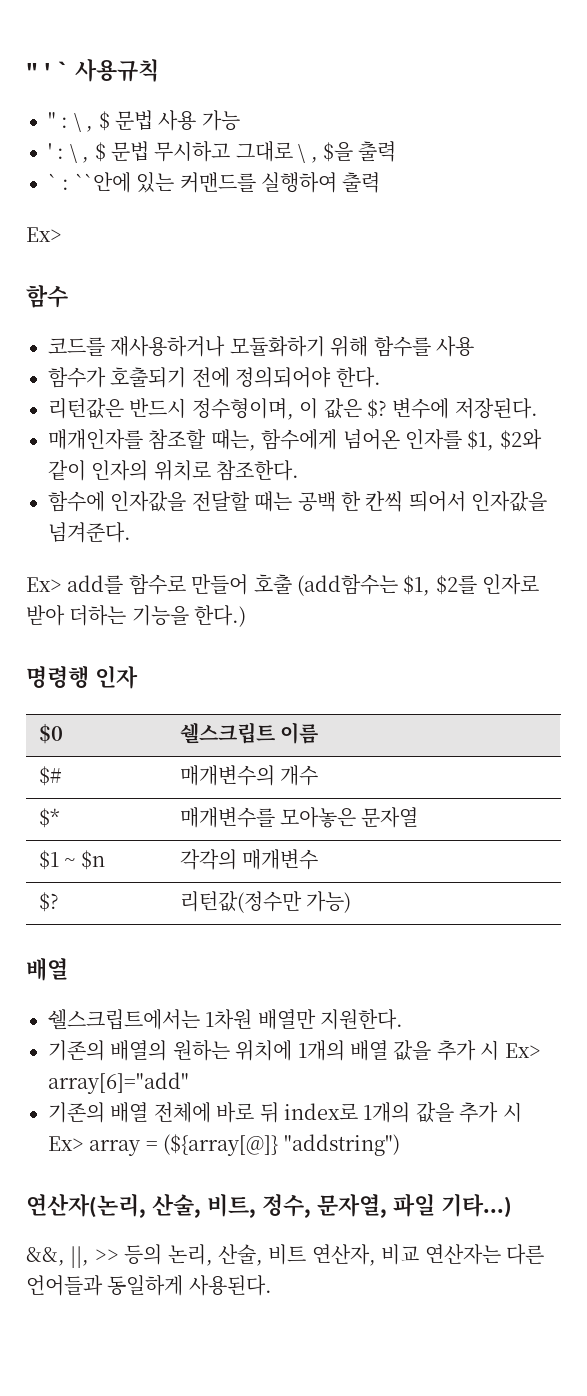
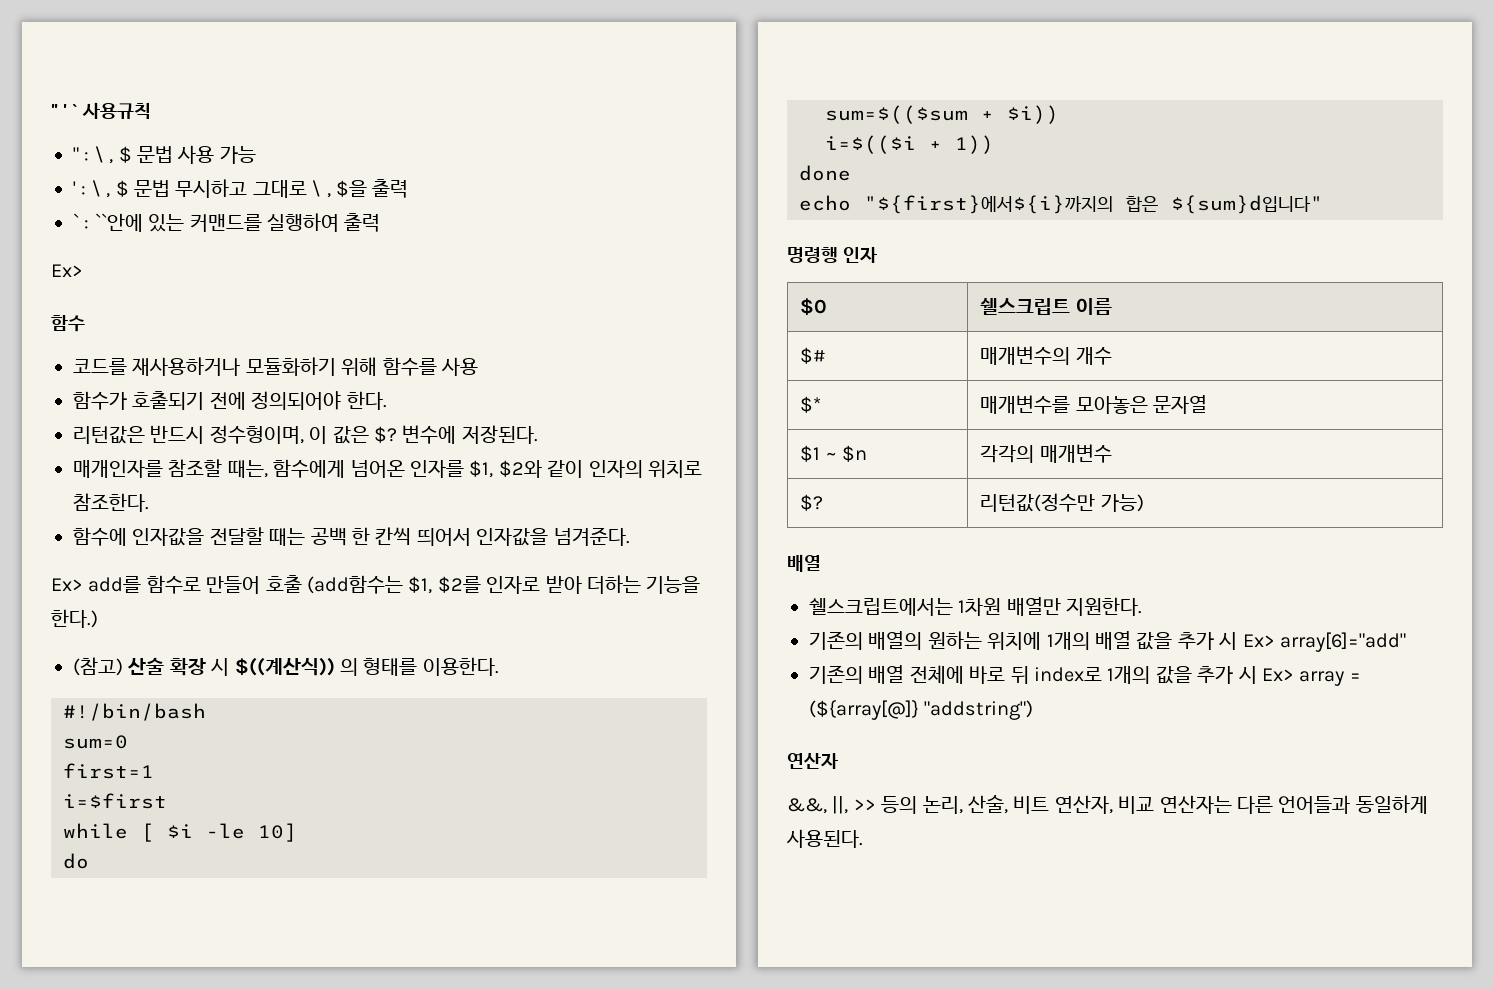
(247, 616) none -> [73,657,499,676] [63,703,206,721] [63,735,128,749] [63,763,154,779] [63,793,167,809] [63,823,297,842] [63,853,89,869] [825,105,1059,124] [825,135,994,154] [799,165,851,181] [799,195,1323,214] // (참고) 산술 확장 시 $((계산식)) 의 형태를 이용한다. // #!/bin/bash // sum=0 // first=1 // i=$first // while [ $i -le 10] // do // sum=$(($sum + $i)) // i=$(($i + 1)) // done // echo "${first}에서${i}까지의 합은 ${sum}d입니다"
[26,1193,512,1218] 연산자(논리, 산술, 비트, 정수, 문자열, 파일 기타...) -> [787,753,838,769] 연산자

